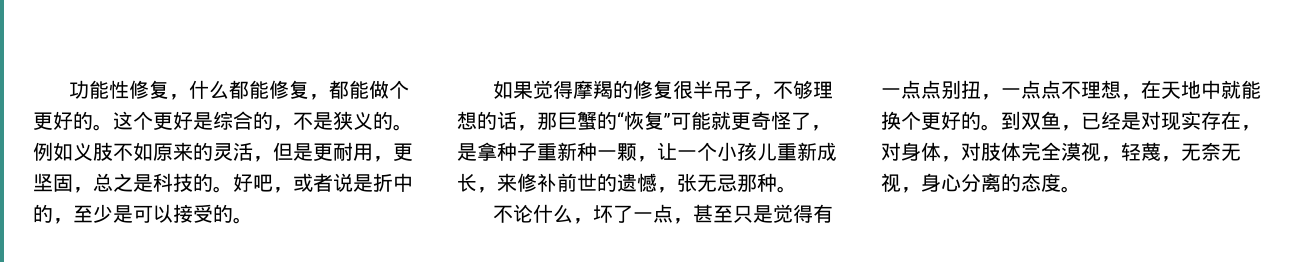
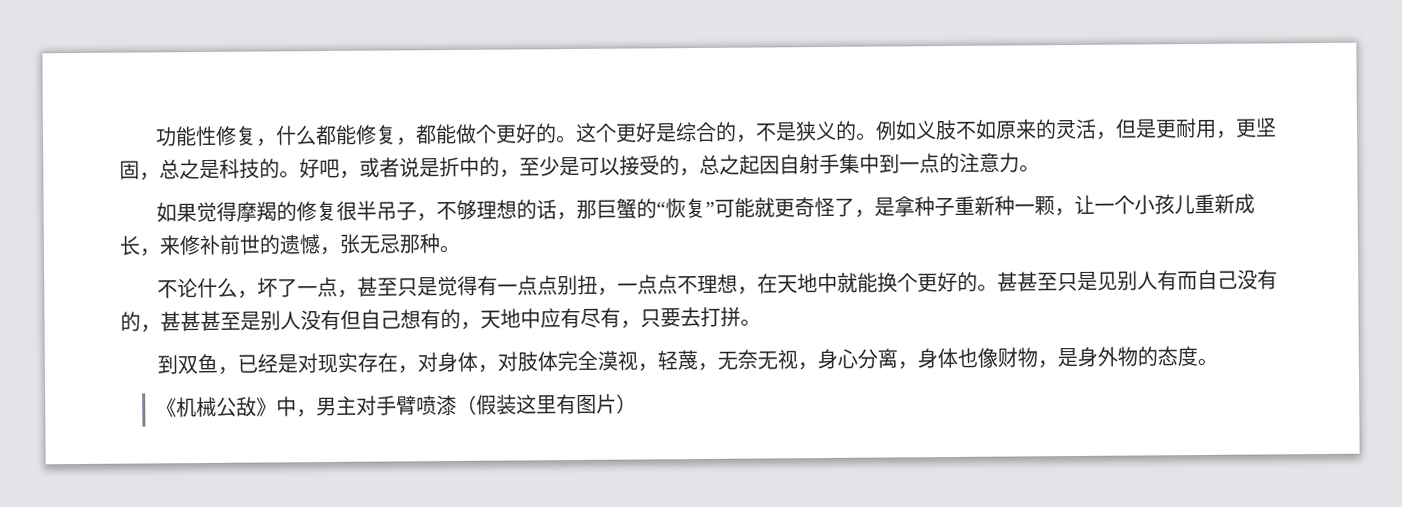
(233, 213) none -> [679,152,1020,177] ，总之起因自射手集中到一点的注意力
(1001, 127) none -> [996,269,1278,292] [120,306,761,333] 甚甚至只是见别人有而自己没有的，甚甚甚至是别人没有但自己想有的，天地中应有尽有，只要去打拼。 //
[1001,173,1081,193] 的态度。 -> [896,346,1218,370] [156,393,638,418] ，身体也像财物，是身外物的态度。 // 《机械公敌》中，男主对手臂喷漆（假装这里有图片）

